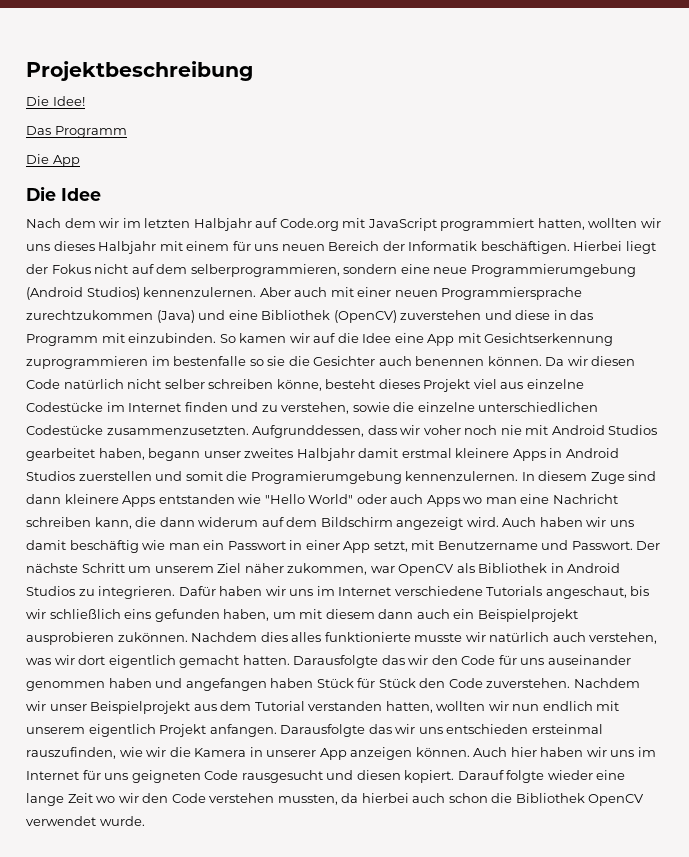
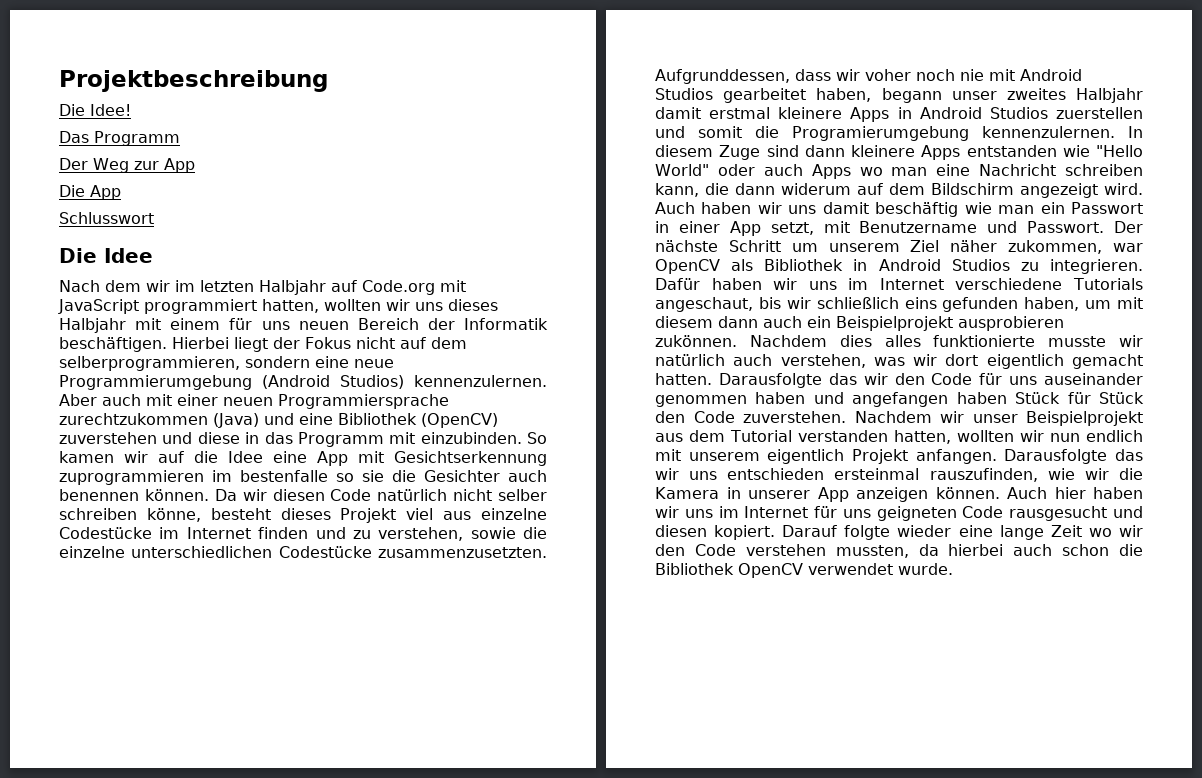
(127, 132) none -> [59,158,195,173] // Der Weg zur App
(80, 161) none -> [59,212,154,224] // Schlusswort

